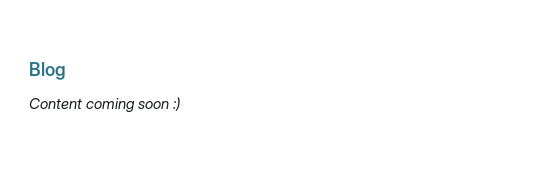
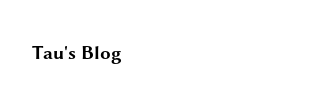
(29, 71) none -> [32,45,76,59] Tau's
[29,97,181,112] // Content coming soon :) -> (123, 55) none

